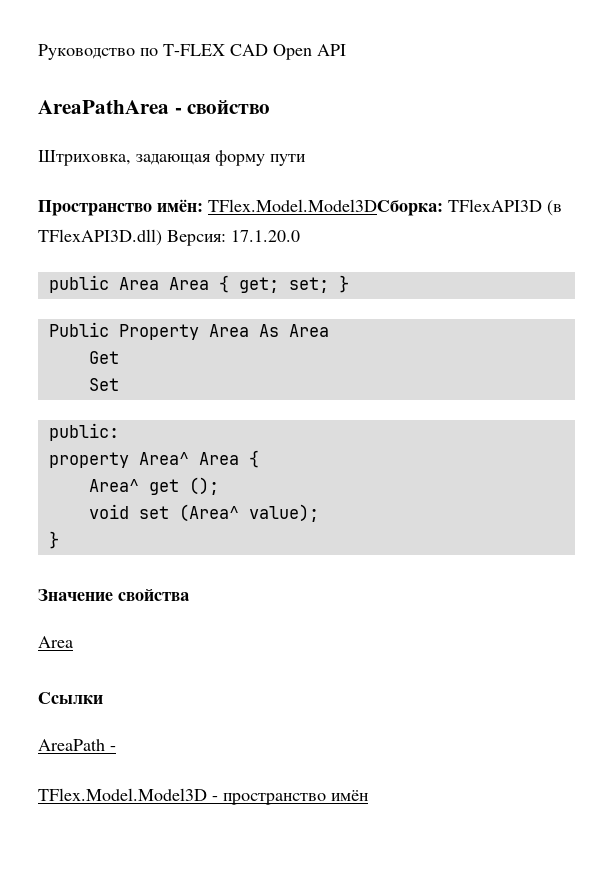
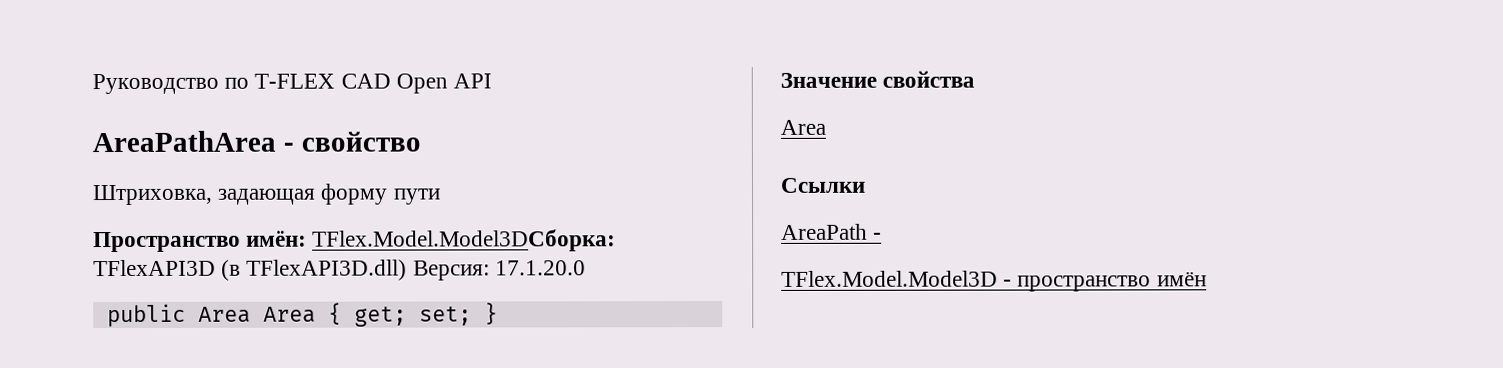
[48,322,329,340] [88,351,119,364] [88,378,119,391] [48,423,119,441] [48,450,259,468] [88,477,219,495] [88,504,319,522] [48,531,59,549] // Public Property Area As Area // Get // Set // public: // property Area^ Area { // Area^ get (); // void set (Area^ value); // } -> (498, 313) none

